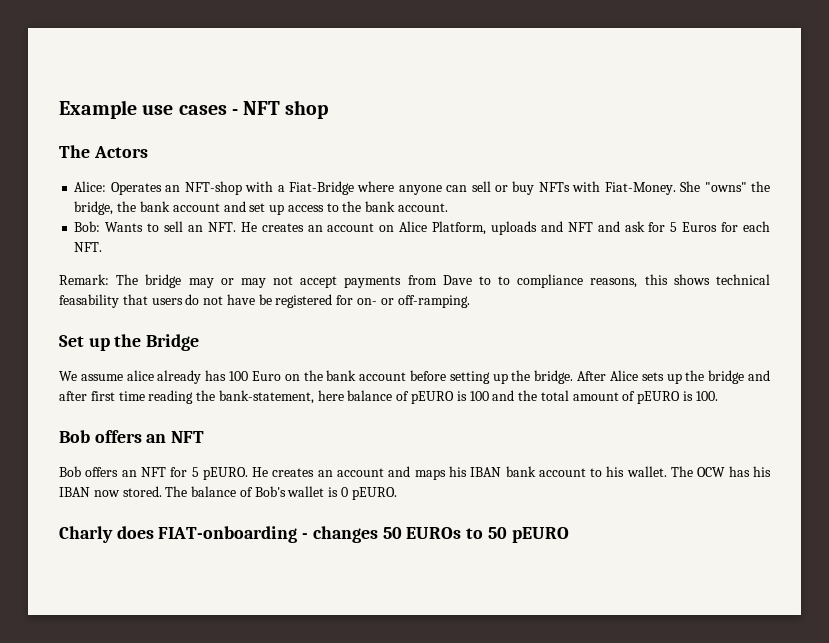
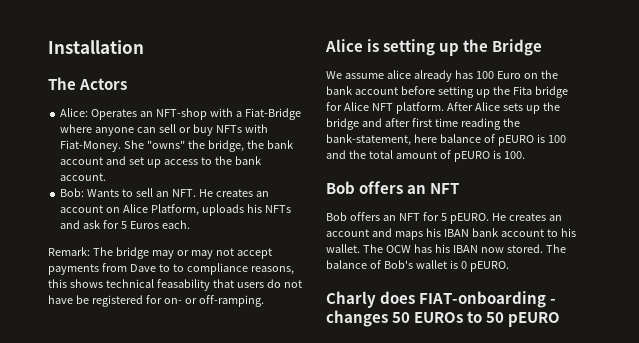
[59,100,329,119] Example use cases - NFT shop -> [48,40,144,54] Installation
[540,221,593,232] and NFT -> [246,204,291,213] his NFTs
[721,221,770,232] [74,242,103,252] for each NFT. -> [161,220,190,229] each.
[59,335,84,347] Set -> [325,39,436,56] Alice is setting
[534,370,574,384] bridge. -> [512,86,568,98] [326,102,444,114] Fita bridge for Alice NFT platform.

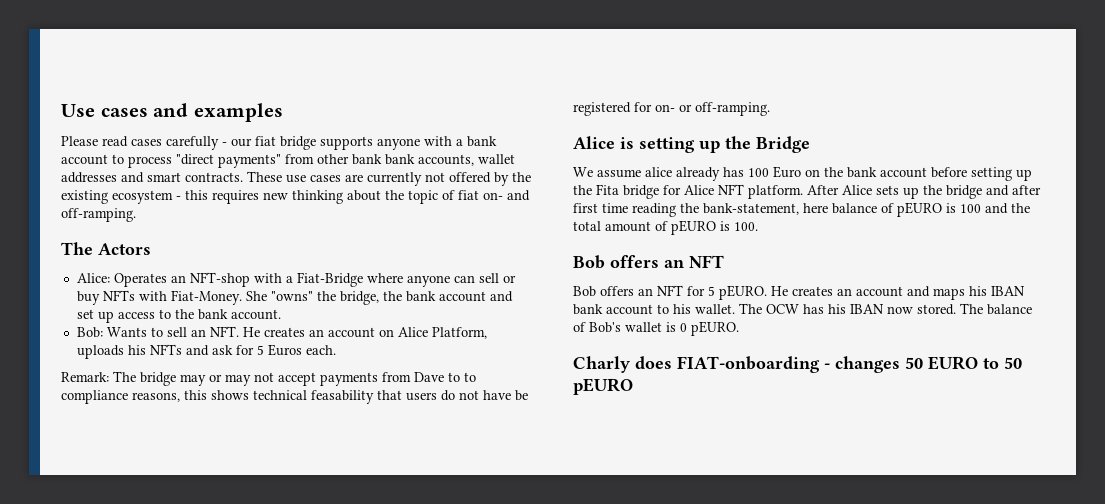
[48,40,144,54] Installation -> [61,103,283,122] [61,136,497,150] [61,154,515,168] [61,171,531,186] [61,190,530,204] [61,208,136,222] Use cases and examples // Please read cases carefully - our fiat bridge supports anyone with a bank account to process "direct payments" from other bank bank accounts, wallet addresses and smart contracts. These use cases are currently not offered by the existing ecosystem - this requires new thinking about the topic of fiat on- and off-ramping.
[414,312,464,323] EUROs -> [928,356,978,370] EURO

